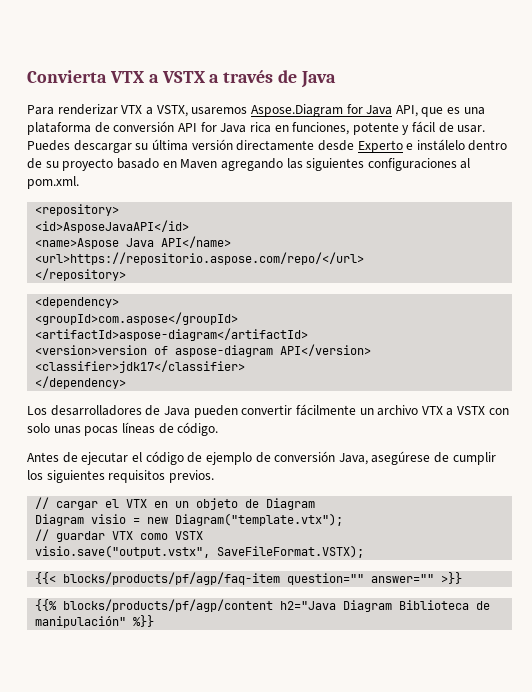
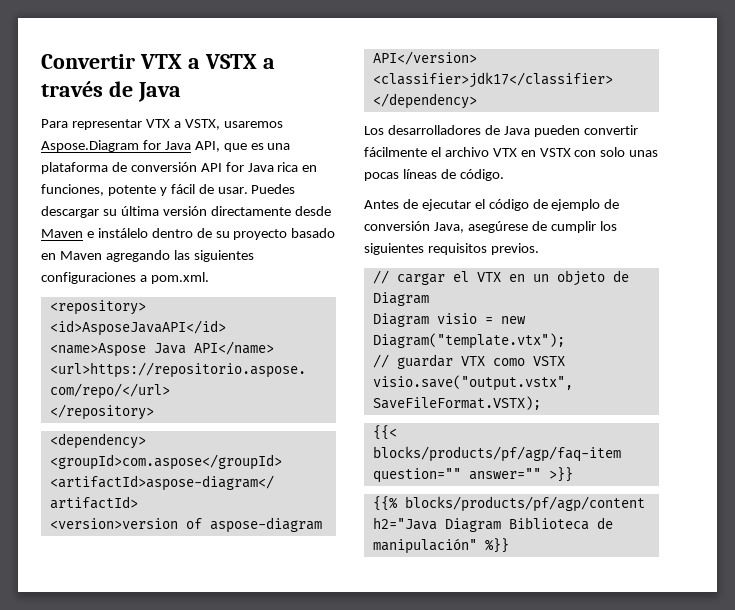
[27,70,107,83] Convierta -> [41,54,135,69] Convertir
[57,104,118,115] renderizar -> [71,119,142,130] representar
[357,140,403,153] Experto -> [41,229,83,238] Maven
[460,158,471,169] al -> [139,275,147,282] a
[359,408,374,415] un -> [430,147,441,157] el
[446,408,454,416] a -> [520,150,536,157] en

